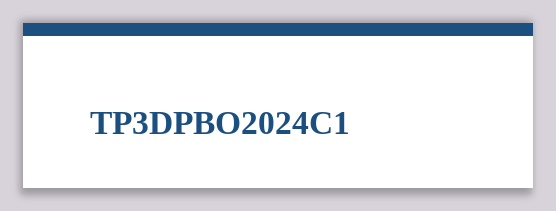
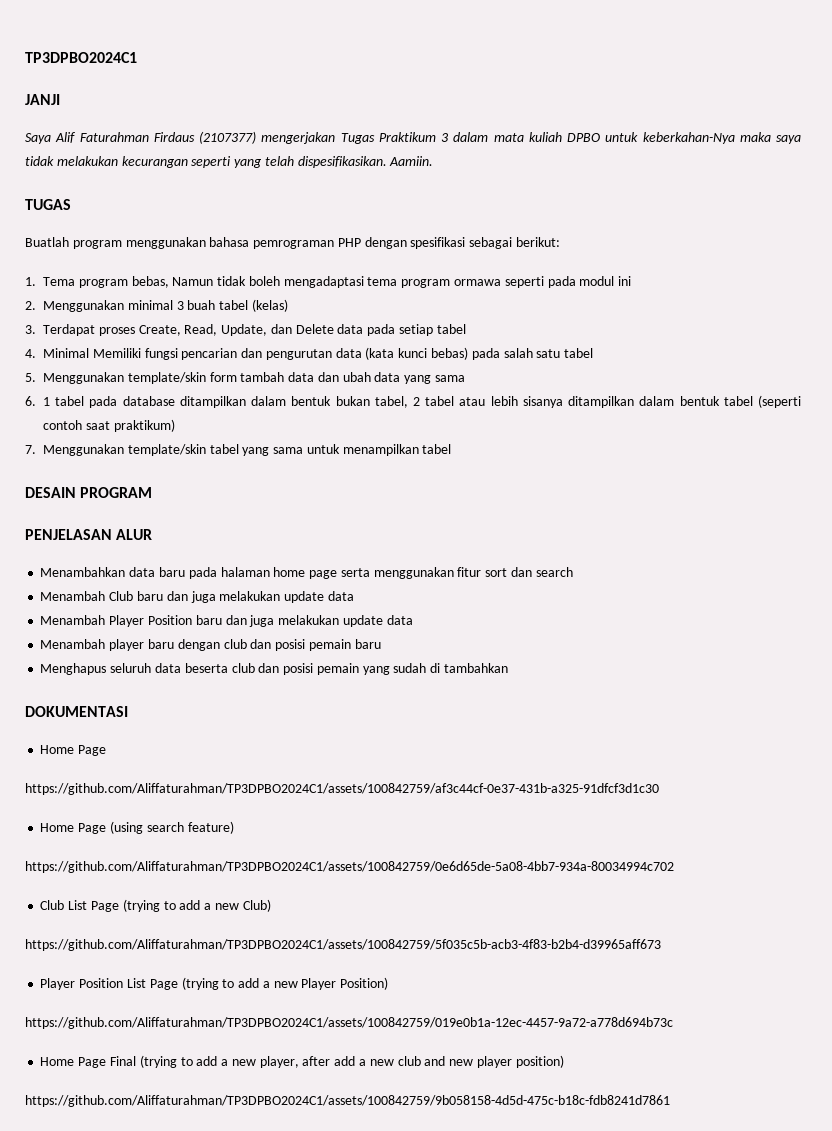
(350, 123) none -> [25,94,60,105] [25,131,801,144] [25,156,434,168] [25,199,71,210] [25,237,561,249] [25,276,632,288] [25,299,288,312] [25,324,466,336] [25,347,594,360] [25,372,466,384] [25,395,801,408] [43,419,175,432] [25,444,452,456] [25,487,153,498] [25,529,153,540] [40,567,573,579] [40,591,354,603] [40,615,413,627] [40,639,381,651] [40,663,508,675] [25,706,128,717] [40,745,107,756] [25,783,659,795] [40,821,234,834] [25,861,674,873] [40,899,271,912] [25,939,661,951] [40,977,389,990] [25,1017,673,1029] [40,1055,564,1068] [25,1095,670,1107] // JANJI // Saya Alif Faturahman Firdaus (2107377) mengerjakan Tugas Praktikum 3 dalam mata kuliah DPBO untuk keberkahan-Nya maka saya tidak melakukan kecurangan seperti yang telah dispesifikasikan. Aamiin. // TUGAS // Buatlah program menggunakan bahasa pemrograman PHP dengan spesifikasi sebagai berikut: // 1. Tema program bebas, Namun tidak boleh mengadaptasi tema program ormawa seperti pada modul ini // 2. Menggunakan minimal 3 buah tabel (kelas) // 3. Terdapat proses Create, Read, Update, dan Delete data pada setiap tabel // 4. Minimal Memiliki fungsi pencarian dan pengurutan data (kata kunci bebas) pada salah satu tabel // 5. Menggunakan template/skin form tambah data dan ubah data yang sama // 6. 1 tabel pada database ditampilkan dalam bentuk bukan tabel, 2 tabel atau lebih sisanya ditampilkan dalam bentuk tabel (seperti contoh saat praktikum) // 7. Menggunakan template/skin tabel yang sama untuk menampilkan tabel // DESAIN PROGRAM // PENJELASAN ALUR // Menambahkan data baru pada halaman home page serta menggunakan fitur sort dan search // Menambah Club baru dan juga melakukan update data // Menambah Player Position baru dan juga melakukan update data // Menambah player baru dengan club dan posisi pemain baru // Menghapus seluruh data beserta club dan posisi pemain yang sudah di tambahkan // DOKUMENTASI // Home Page // https://github.com/Aliffaturahman/TP3DPBO2024C1/assets/100842759/af3c44cf-0e37-431b-a325-91dfcf3d1c30 // Home Page (using search feature) // https://github.com/Aliffaturahman/TP3DPBO2024C1/assets/100842759/0e6d65de-5a08-4bb7-934a-80034994c702 // Club List Page (trying to add a new Club) // https://github.com/Aliffaturahman/TP3DPBO2024C1/assets/100842759/5f035c5b-acb3-4f83-b2b4-d39965aff673 // Player Position List Page (trying to add a new Player Position) // https://github.com/Aliffaturahman/TP3DPBO2024C1/assets/100842759/019e0b1a-12ec-4457-9a72-a778d694b73c // Home Page Final (trying to add a new player, after add a new club and new player position) // https://github.com/Aliffaturahman/TP3DPBO2024C1/assets/100842759/9b058158-4d5d-475c-b18c-fdb8241d7861

